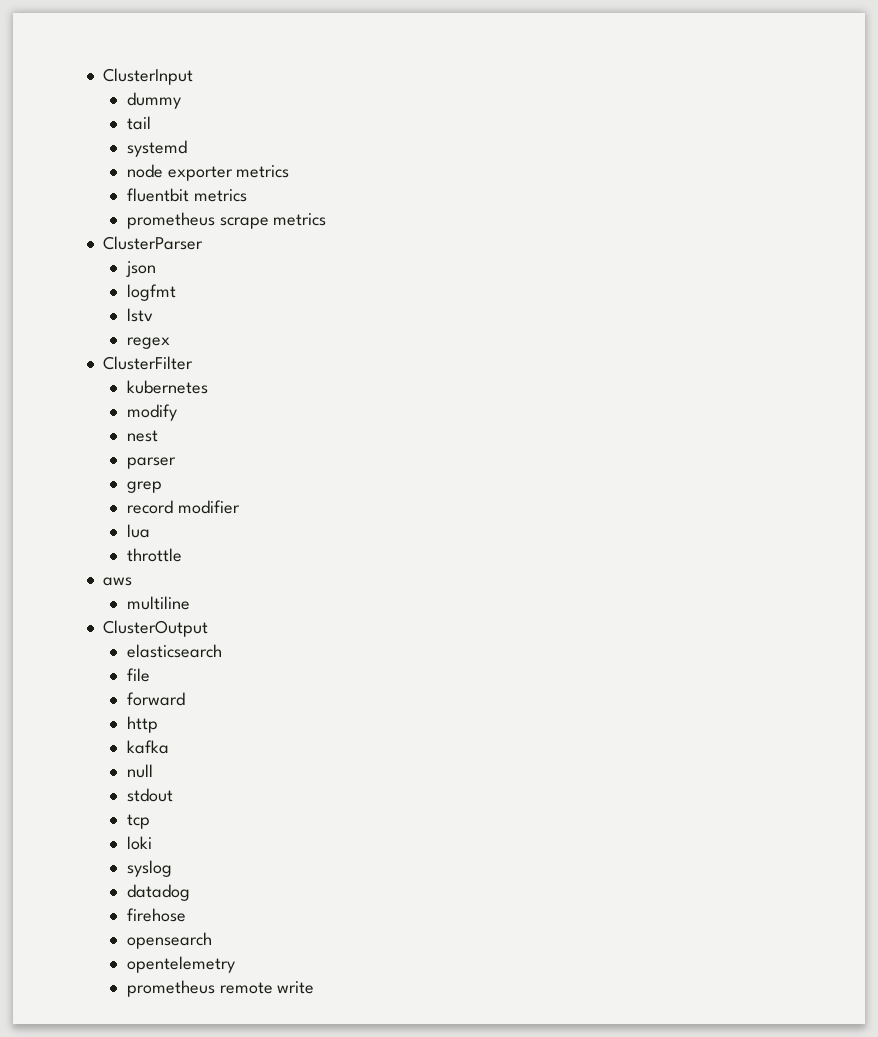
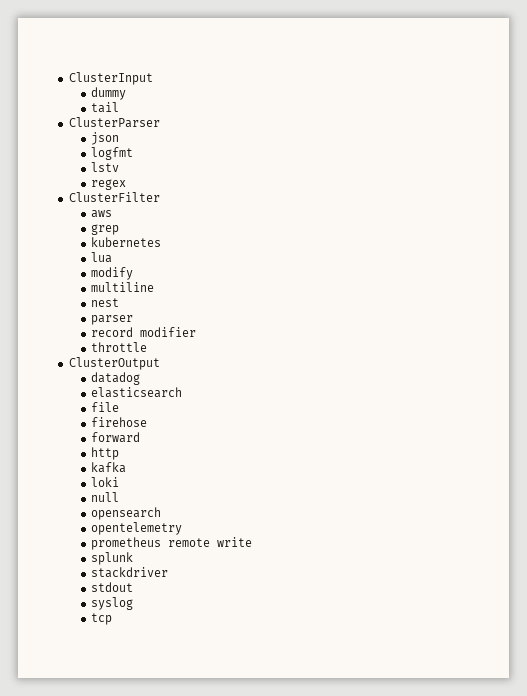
[126,140,187,157] [126,164,290,181] [126,188,247,202] [126,212,327,229] // systemd // node exporter metrics // fluentbit metrics // prometheus scrape metrics -> (120, 107) none
(193, 363) none -> [91,210,113,218] [91,224,120,235] // aws // grep
(208, 387) none -> [91,252,113,263] // lua
(177, 412) none -> [91,282,155,292] // multiline
[126,481,162,493] // grep -> (134, 320) none
[126,524,150,538] // lua -> (197, 332) none
[102,577,132,586] [126,596,190,610] [102,620,208,637] aws // multiline // ClusterOutput -> [68,357,160,370] [91,372,141,385] ClusterOutput // datadog
(150, 675) none -> [91,417,148,427] // firehose
[126,764,153,778] [126,788,173,802] [126,814,150,829] [126,836,152,850] [126,860,172,877] [126,884,190,901] [126,908,186,922] null // stdout // tcp // loki // syslog // datadog // firehose -> [91,477,120,487] [91,492,120,502] loki // null
(315, 987) none -> [91,552,134,565] [91,567,169,578] [91,582,134,592] [91,597,134,610] [91,613,113,625] // splunk // stackdriver // stdout // syslog // tcp

